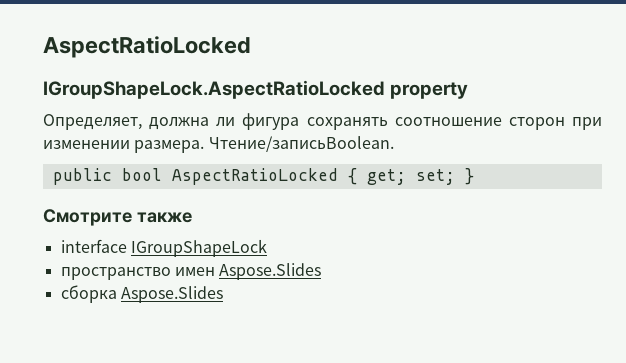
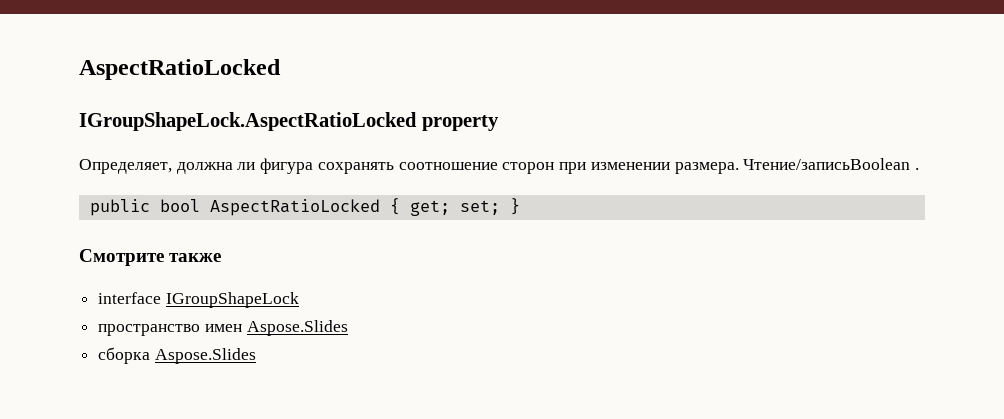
[208,136,394,152] Чтение/записьBoolean. -> [743,158,919,170] Чтение/записьBoolean .

